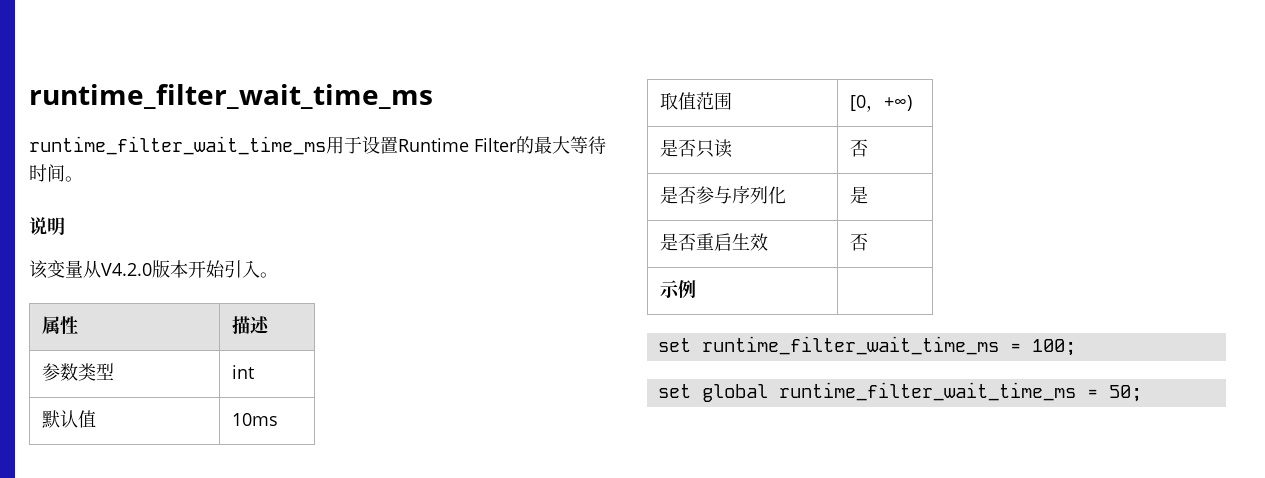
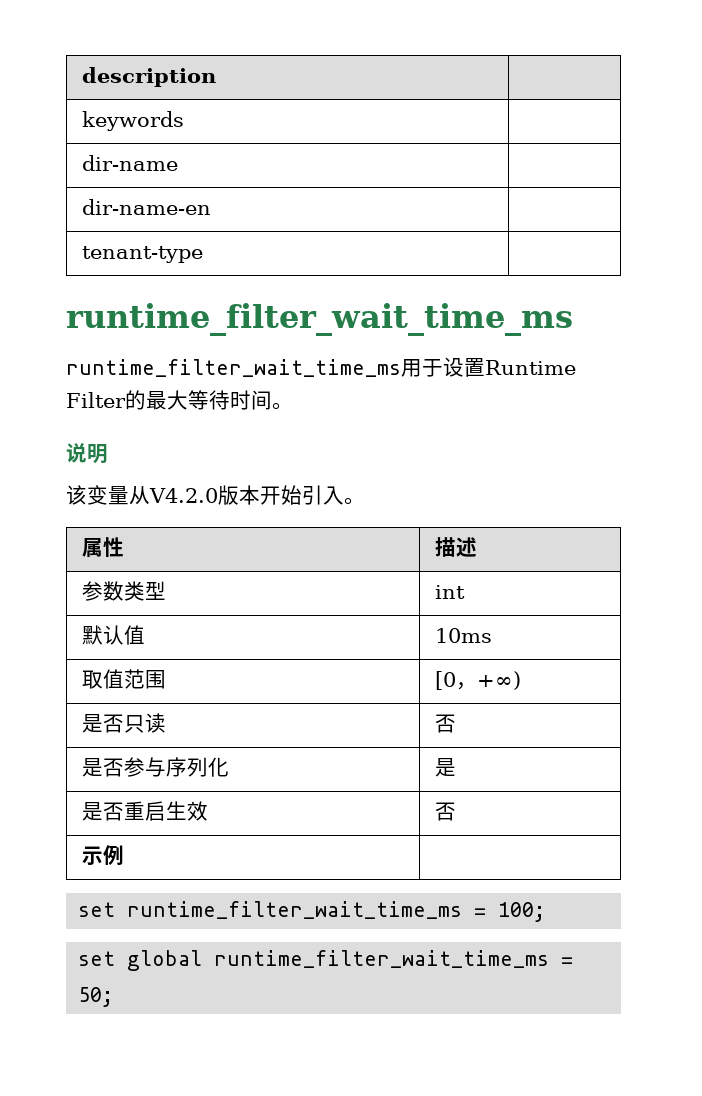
(29, 96) none -> [81,67,216,87] [81,111,184,131] [81,155,178,171] [81,199,211,215] [81,246,203,263] description | // keywords | // dir-name | // dir-name-en | // tenant-type | //

